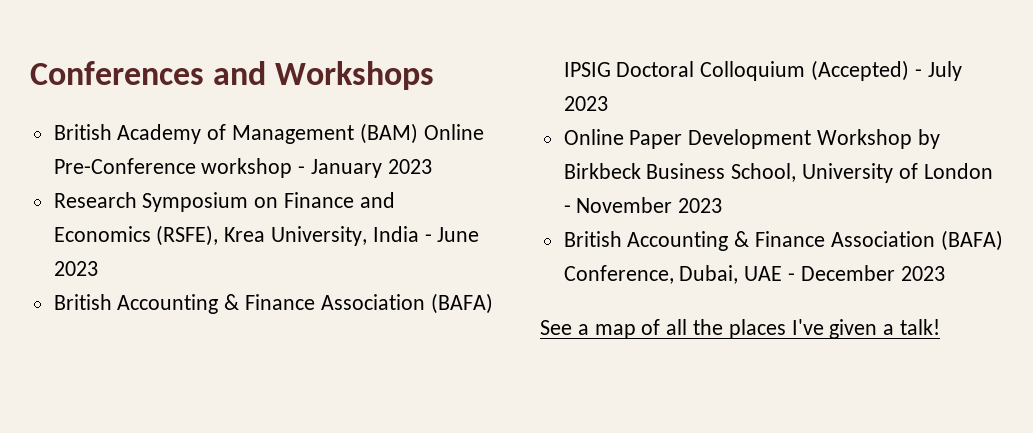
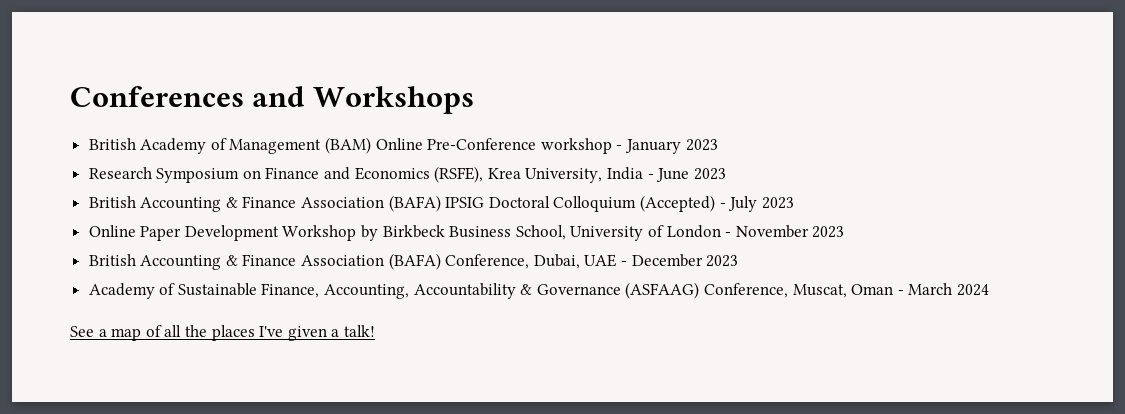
(945, 273) none -> [88,282,989,299] // Academy of Sustainable Finance, Accounting, Accountability & Governance (ASFAAG) Conference, Muscat, Oman - March 2024

